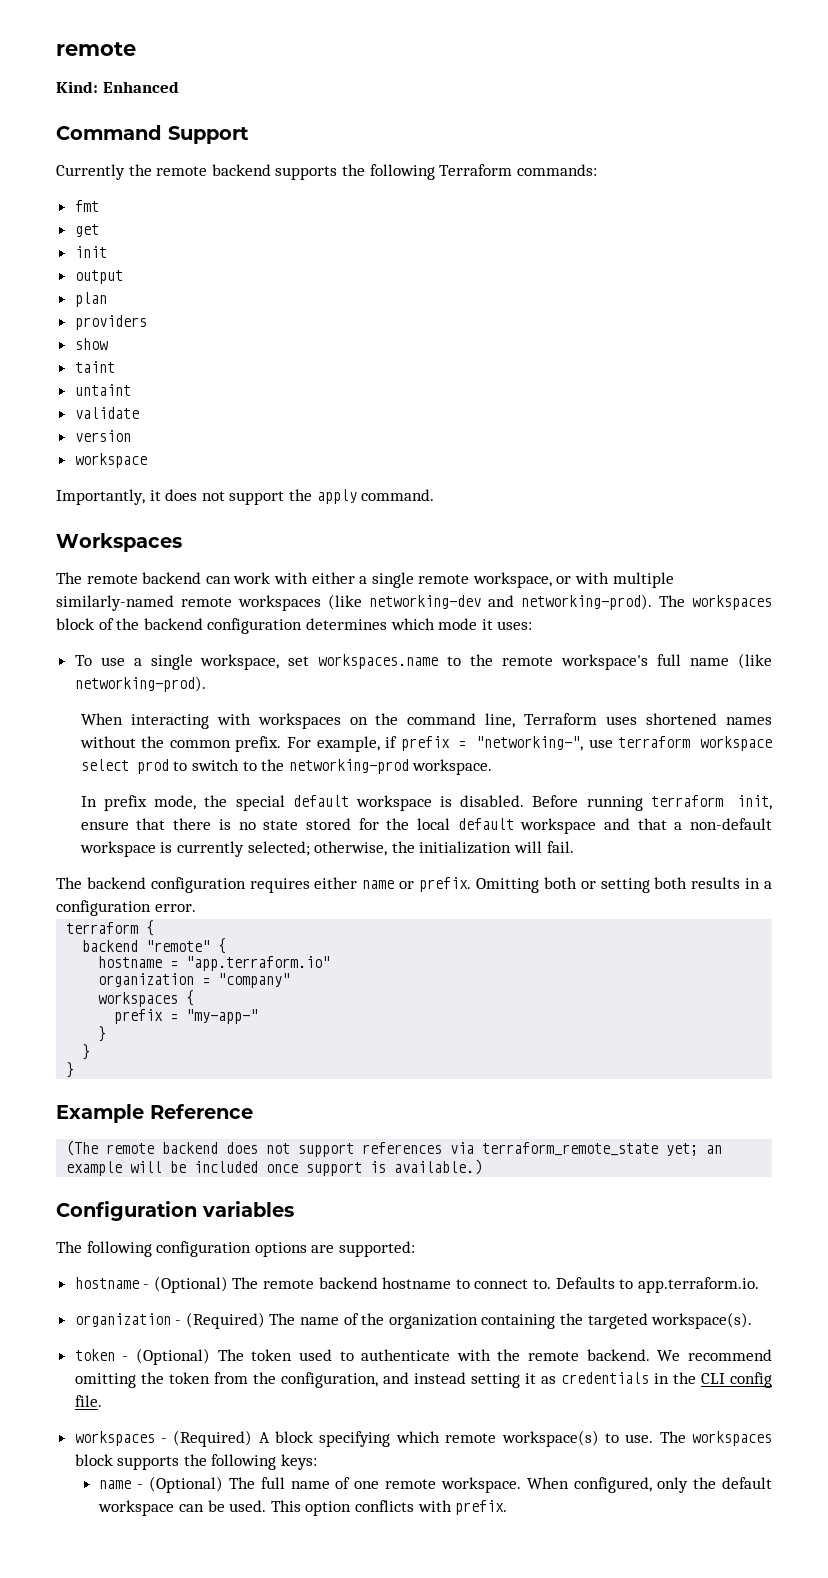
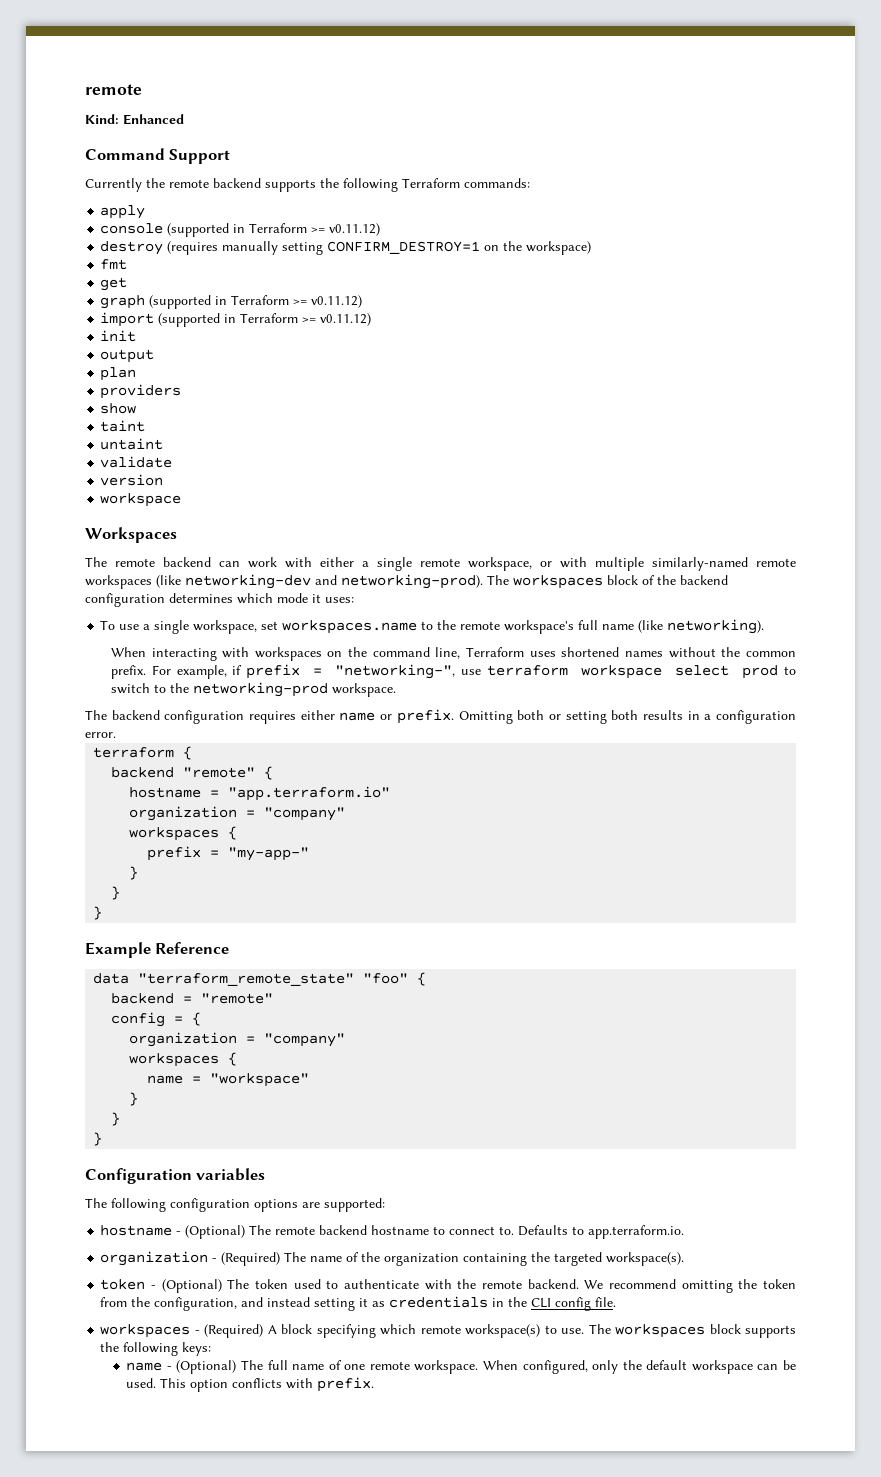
[74,200,99,212] [74,224,99,237] fmt // get -> [100,205,146,219] [100,223,381,237] [100,241,592,255] [100,259,128,270] [100,277,128,291] [100,295,363,309] [100,312,372,327] apply // console (supported in Terraform >= v0.11.12) // destroy (requires manually setting CONFIRM_DESTROY=1 on the workspace) // fmt // get // graph (supported in Terraform >= v0.11.12) // import (supported in Terraform >= v0.11.12)
[56,489,435,505] // Importantly, it does not support the apply command. -> (182, 500) none
[74,676,206,692] networking-prod). -> [667,619,765,634] networking).
[80,795,772,811] [80,818,772,834] [79,841,574,857] // In prefix mode, the special default workspace is disabled. Before running terraform init, ensure that there is no state stored for the local default workspace and that a non-default workspace is currently selected; otherwise, the initialization will fail. -> (396, 690) none
[66,1140,723,1157] [66,1159,483,1176] (The remote backend does not support references via terraform_remote_state yet; an example will be included once support is available.) -> [93,972,427,986] [111,993,274,1004] [111,1012,202,1027] [129,1032,346,1047] [129,1052,238,1067] [147,1073,310,1087] [129,1092,139,1106] [111,1112,121,1126] [93,1132,103,1146] data "terraform_remote_state" "foo" { // backend = "remote" // config = { // organization = "company" // workspaces { // name = "workspace" // } // } // }

